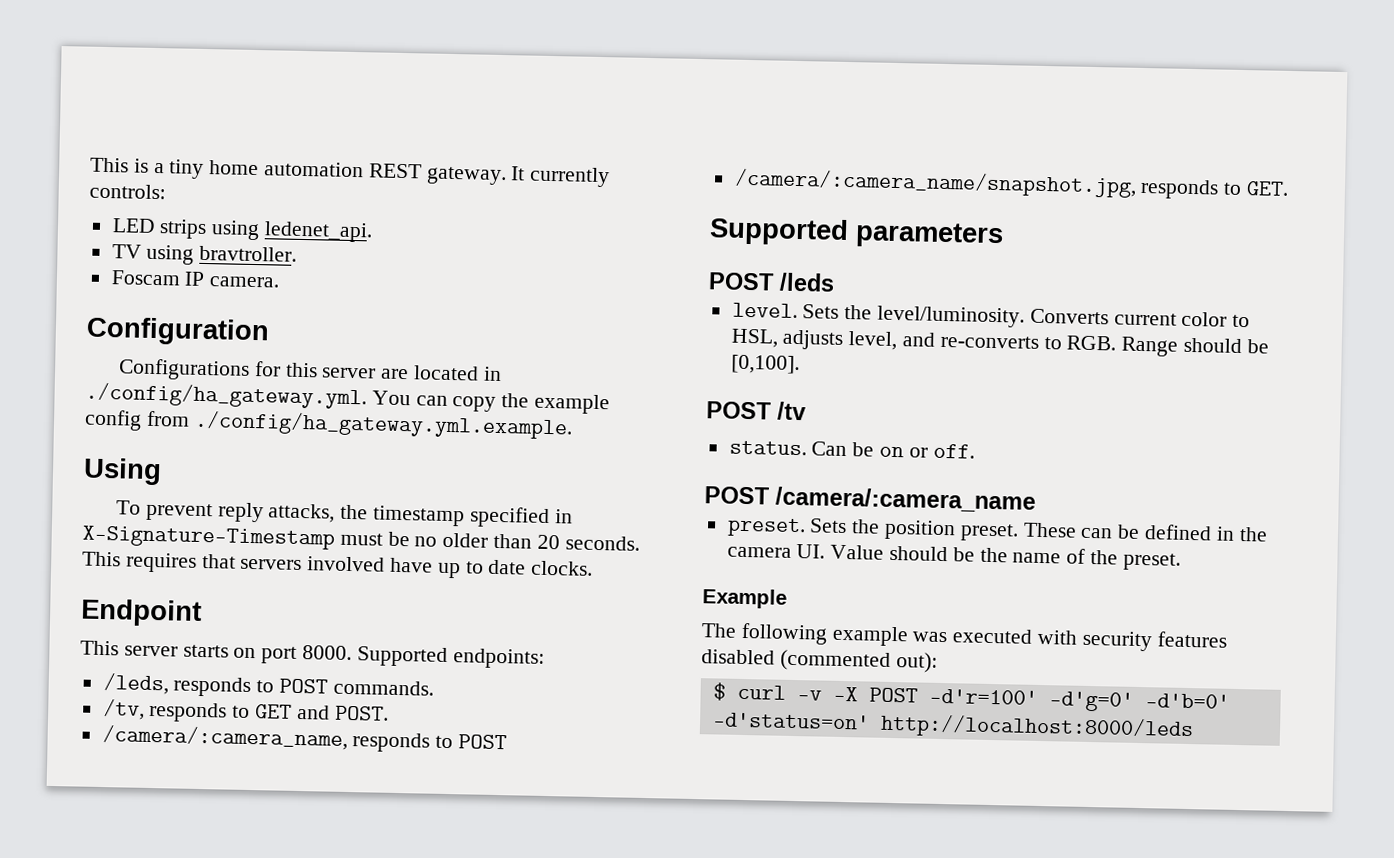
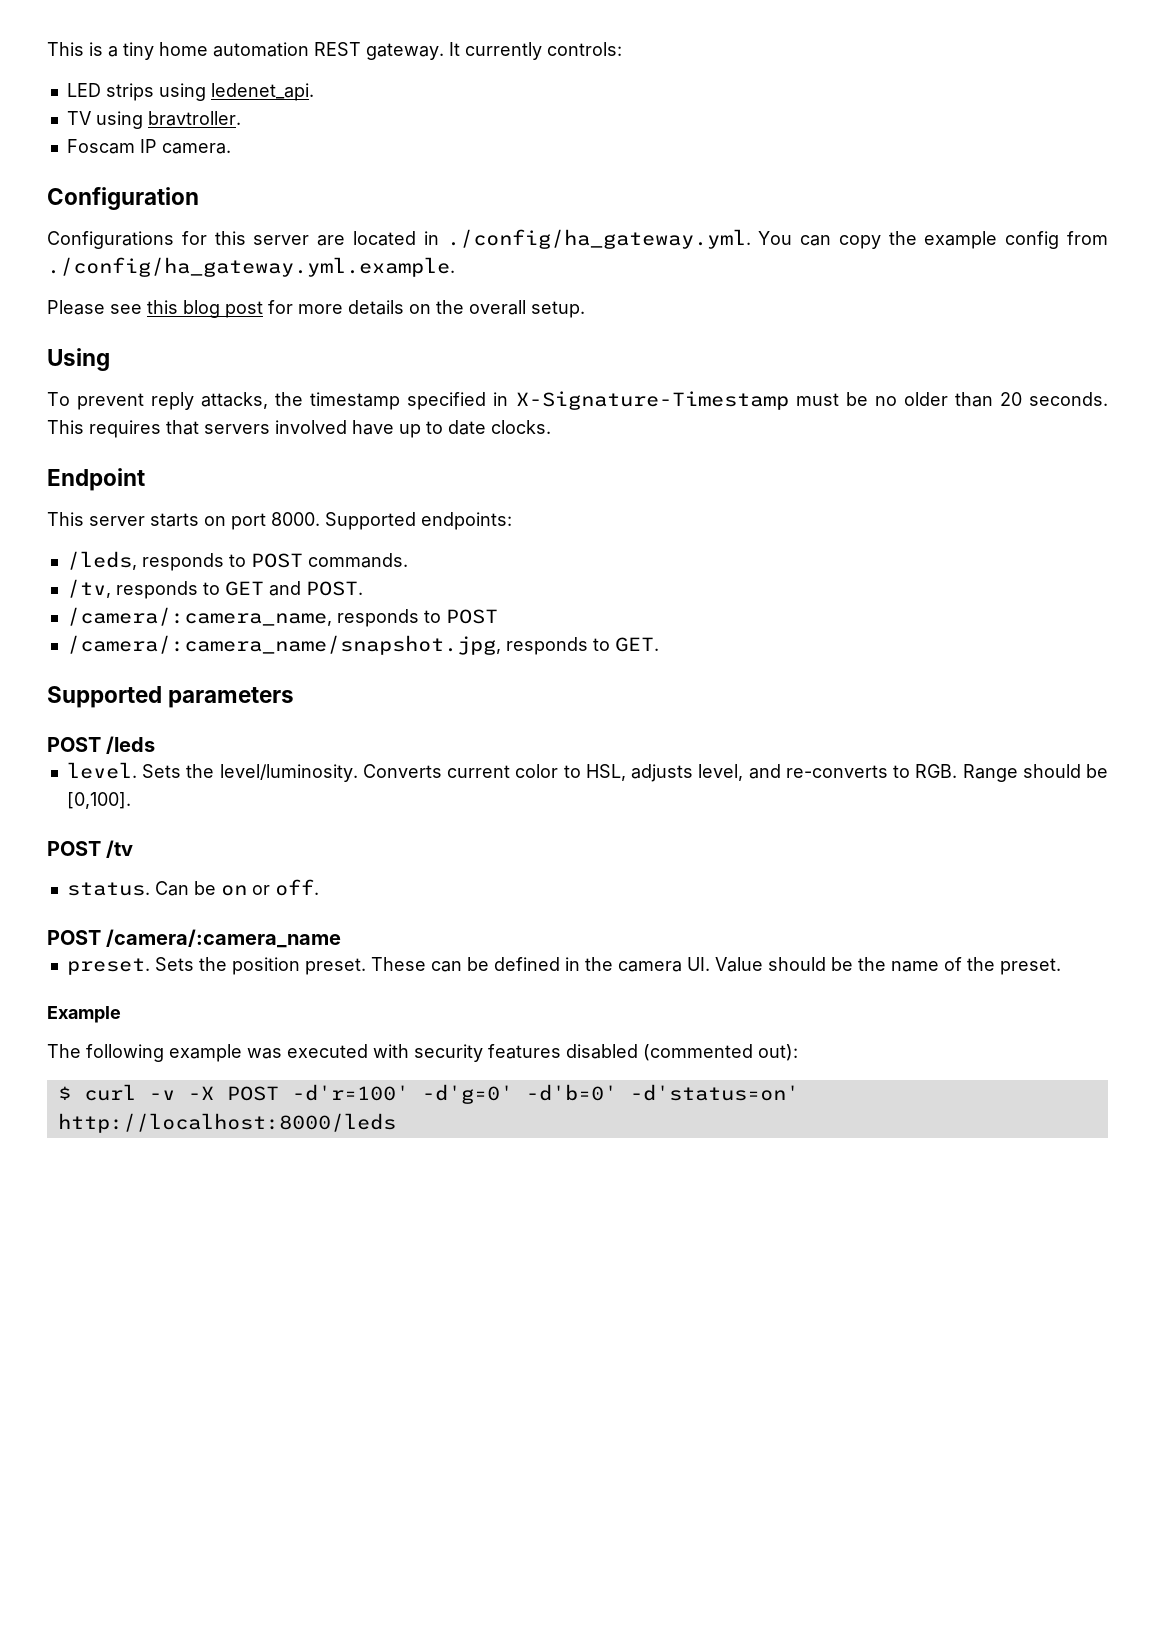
(573, 425) none -> [47,300,585,318] // Please see this blog post for more details on the overall setup.

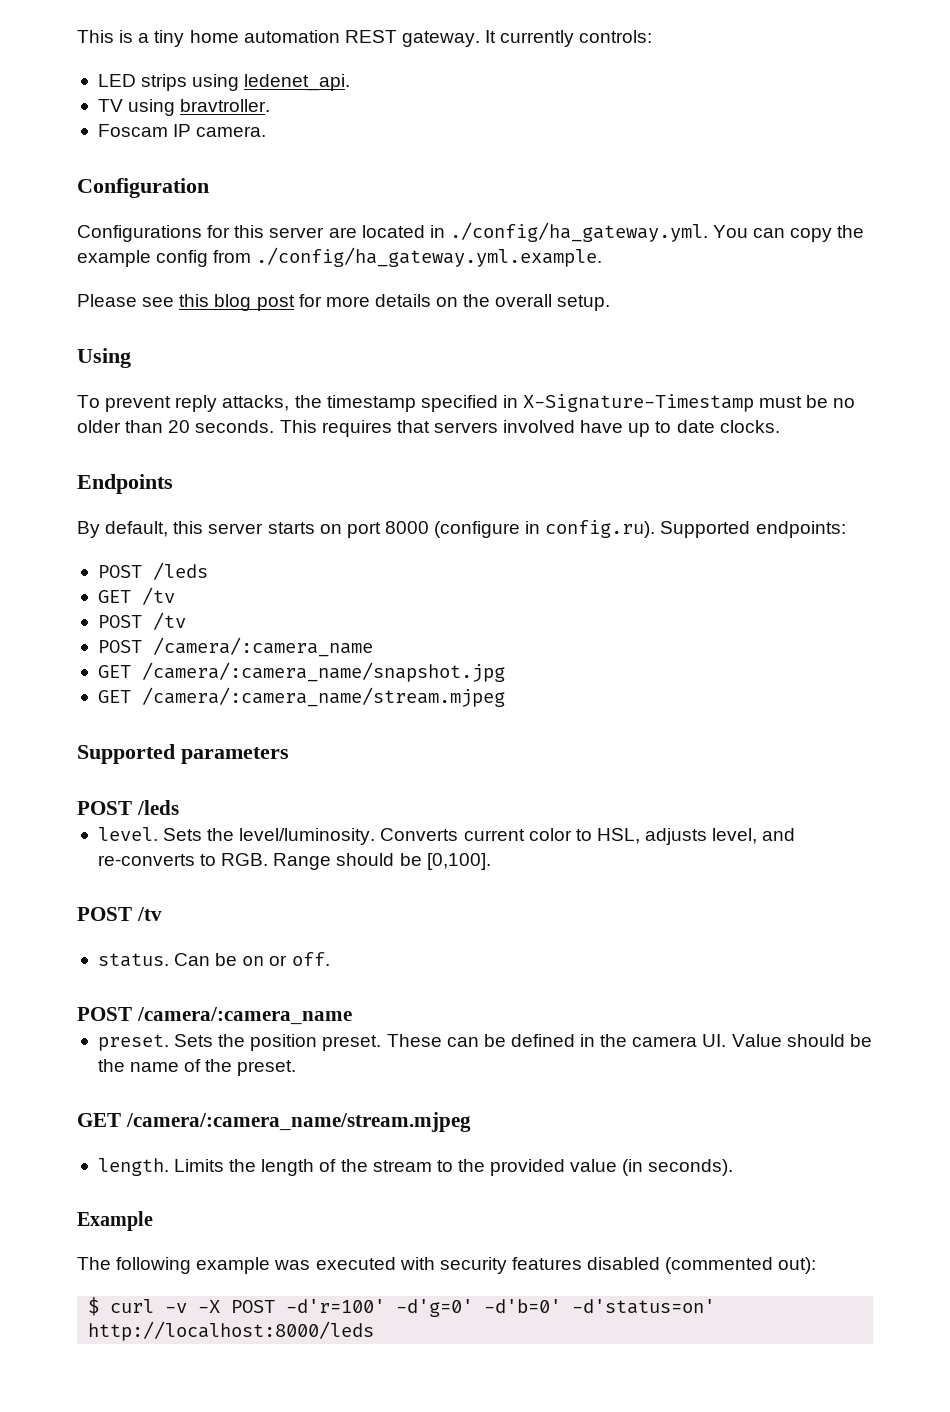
[47,468,145,491] [47,512,512,530] [66,551,408,571] [66,579,363,599] [66,607,498,627] [66,635,659,655] Endpoint // This server starts on port 8000. Supported endpoints: // /leds, responds to POST commands. // /tv, responds to GET and POST. // /camera/:camera_name, responds to POST // /camera/:camera_name/snapshot.jpg, responds to GET. -> [77,474,173,494] [77,520,846,538] [97,562,208,580] [97,587,175,605] [97,612,186,630] [97,637,373,657] [97,662,505,682] [97,687,505,707] Endpoints // By default, this server starts on port 8000 (configure in config.ru). Supported endpoints: // POST /leds // GET /tv // POST /tv // POST /camera/:camera_name // GET /camera/:camera_name/snapshot.jpg // GET /camera/:camera_name/stream.mjpeg
(1061, 966) none -> [77,1112,471,1132] [97,1158,734,1176] // GET /camera/:camera_name/stream.mjpeg // length. Limits the length of the stream to the provided value (in seconds).

